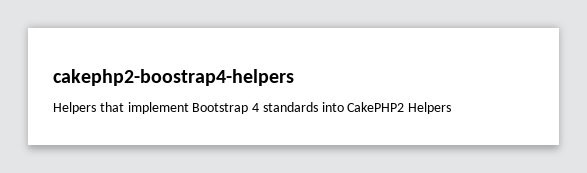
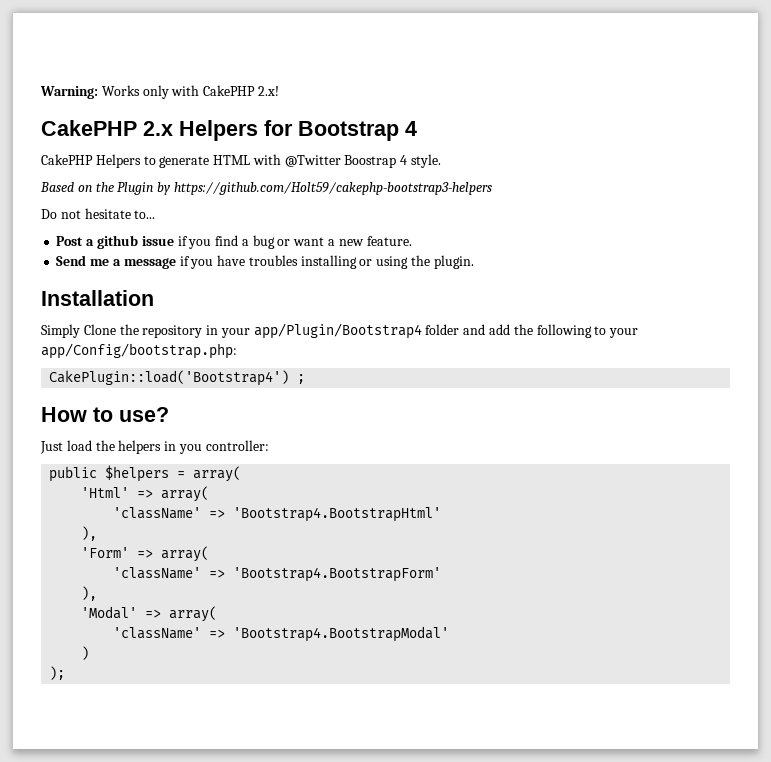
[53,69,294,86] [53,102,452,114] cakephp2-boostrap4-helpers // Helpers that implement Bootstrap 4 standards into CakePHP2 Helpers -> [40,85,279,99] [41,120,417,141] [41,154,442,168] [40,182,492,195] [41,208,156,219] [56,235,412,249] [56,255,474,269] [41,290,154,306] [41,323,639,339] [41,343,237,359] [49,370,306,386] [41,407,169,422] [40,440,269,454] [49,465,242,482] [81,486,210,502] [113,507,442,522] [81,526,98,541] [81,546,210,562] [113,567,442,582] [81,586,98,601] [81,606,218,622] [113,626,450,642] [81,646,90,660] [49,666,66,680] Warning: Works only with CakePHP 2.x! // CakePHP 2.x Helpers for Bootstrap 4 // CakePHP Helpers to generate HTML with @Twitter Boostrap 4 style. // Based on the Plugin by https://github.com/Holt59/cakephp-bootstrap3-helpers // Do not hesitate to... // Post a github issue if you find a bug or want a new feature. // Send me a message if you have troubles installing or using the plugin. // Installation // Simply Clone the repository in your app/Plugin/Bootstrap4 folder and add the following to your app/Config/bootstrap.php: // CakePlugin::load('Bootstrap4') ; // How to use? // Just load the helpers in you controller: // public $helpers = array( // 'Html' => array( // 'className' => 'Bootstrap4.BootstrapHtml' // ), // 'Form' => array( // 'className' => 'Bootstrap4.BootstrapForm' // ), // 'Modal' => array( // 'className' => 'Bootstrap4.BootstrapModal' // ) // );

